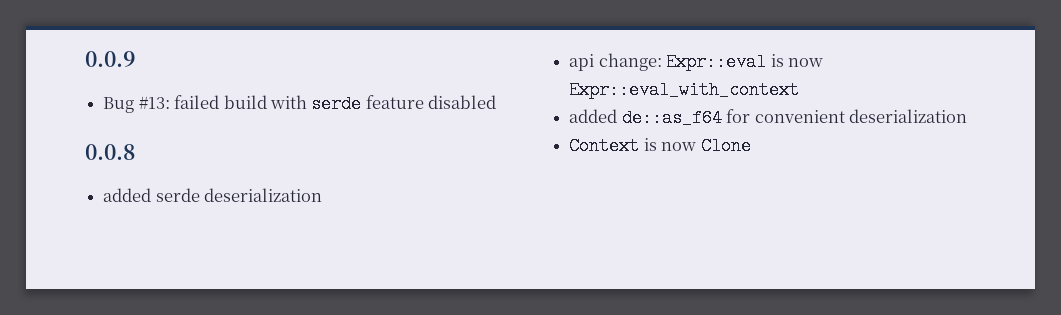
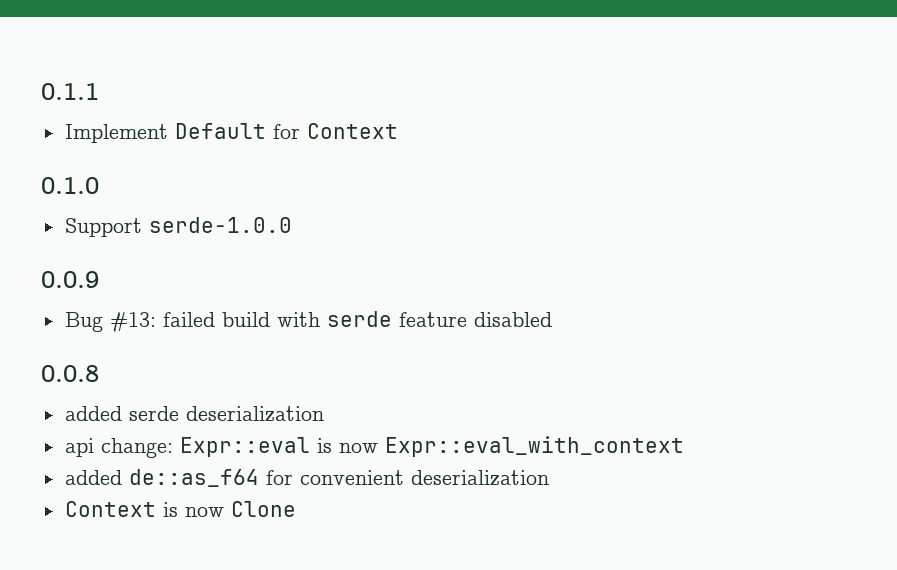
(85, 59) none -> [41,83,99,100] [64,123,398,143] [41,177,99,194] [64,217,292,237] 0.1.1 // Implement Default for Context // 0.1.0 // Support serde-1.0.0 //

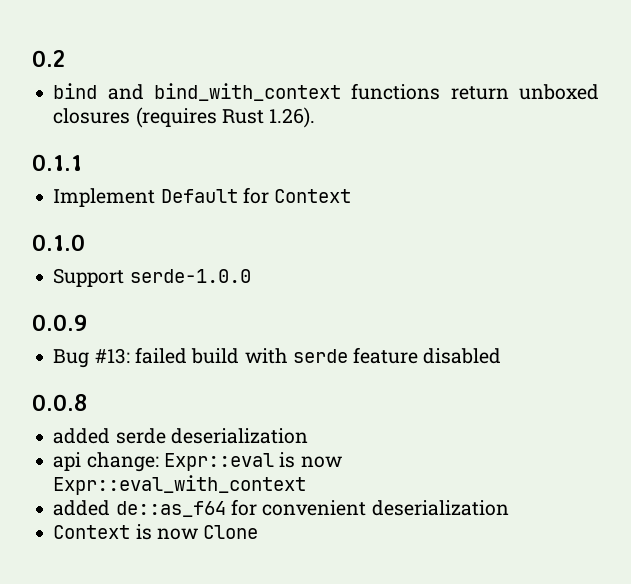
(41, 91) none -> [32,50,65,67] [53,83,599,101] [53,107,316,128] 0.2 // bind and bind_with_context functions return unboxed closures (requires Rust 1.26). //

